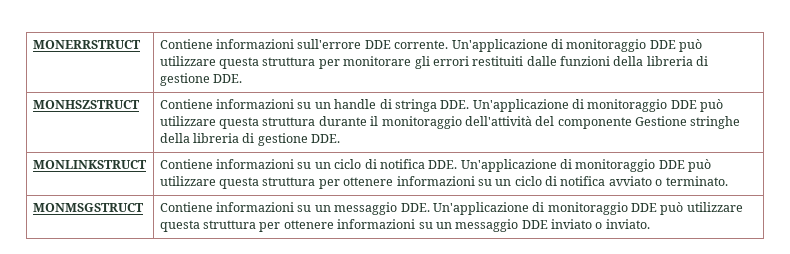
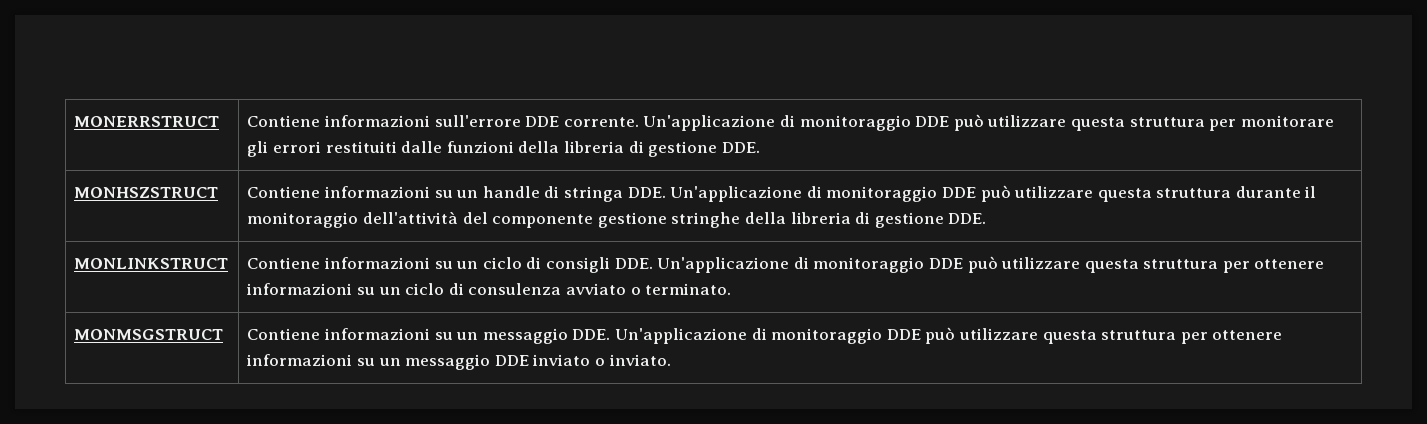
[635,116,688,126] Gestione -> [597,212,667,228] gestione
[379,159,425,169] notifica -> [545,257,610,273] consigli
[560,176,606,186] notifica -> [468,283,562,295] consulenza

